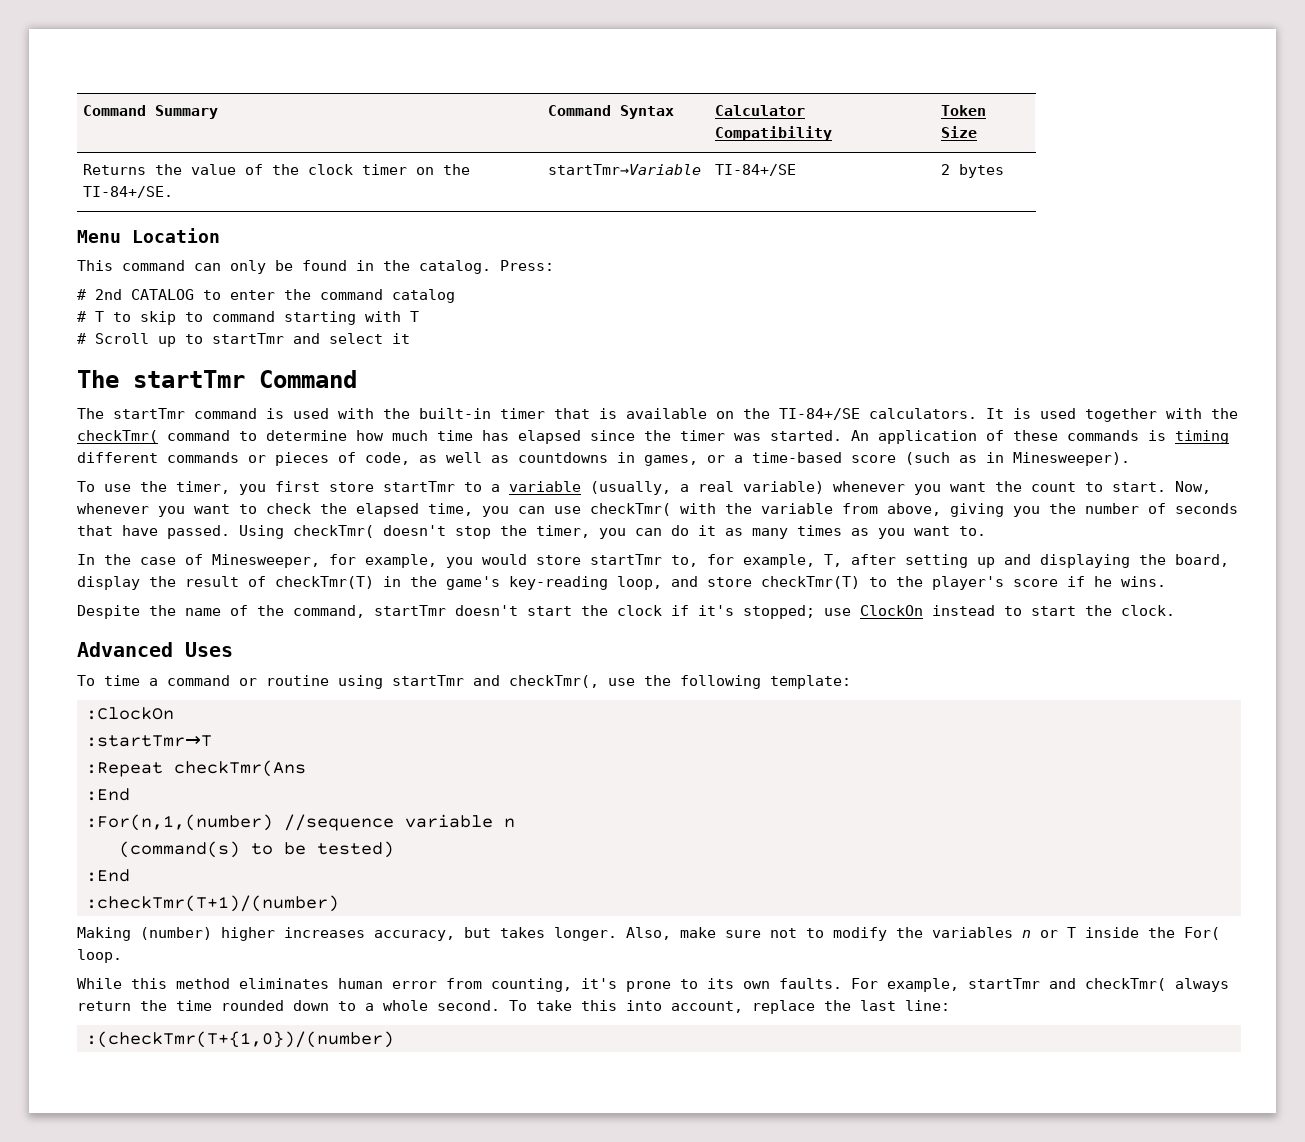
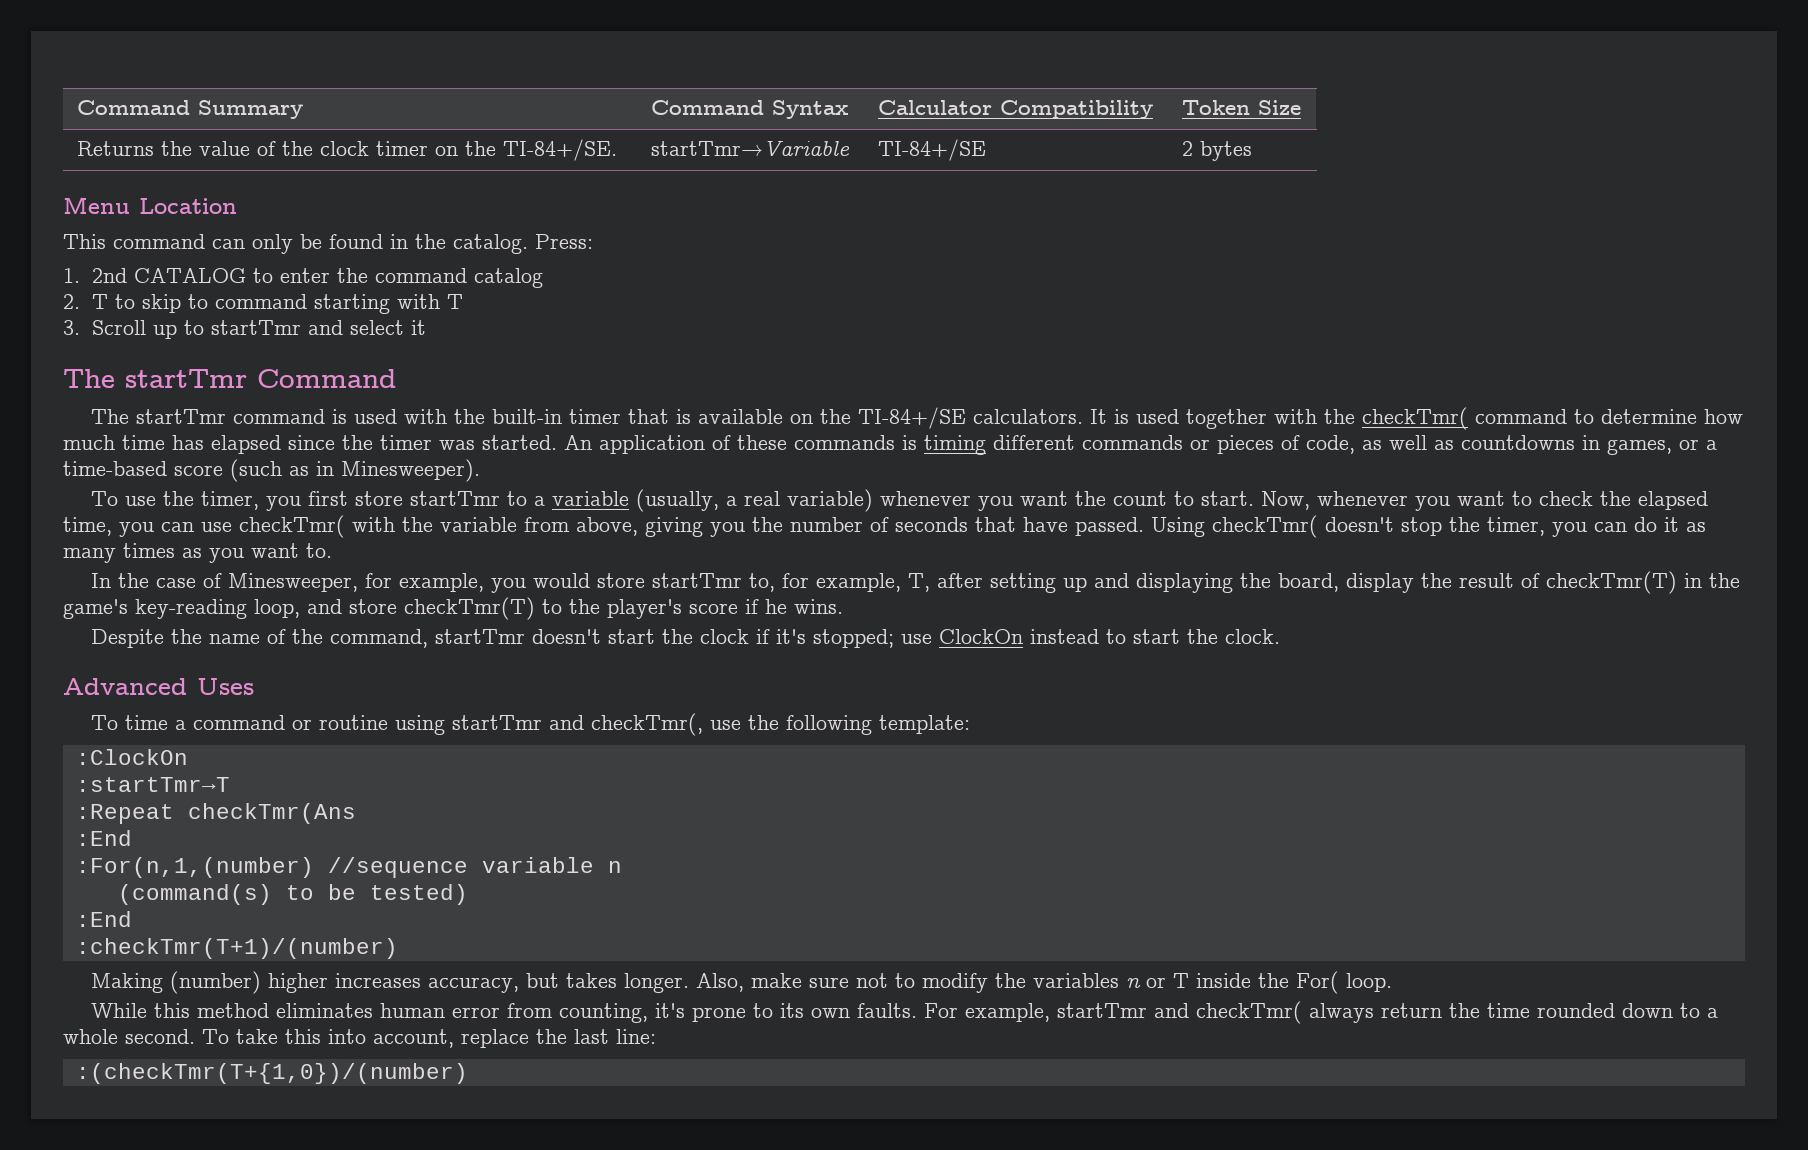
[77,289,86,300] # -> [63,268,80,283] 1.
[77,311,86,322] # -> [63,294,80,309] 2.
[77,333,86,344] # -> [63,320,80,335] 3.

